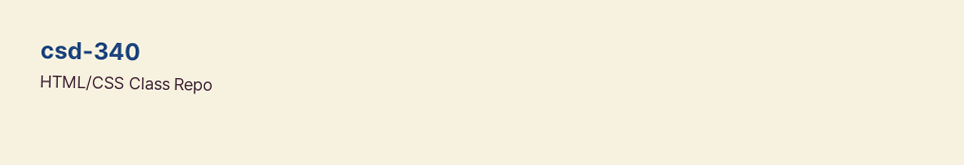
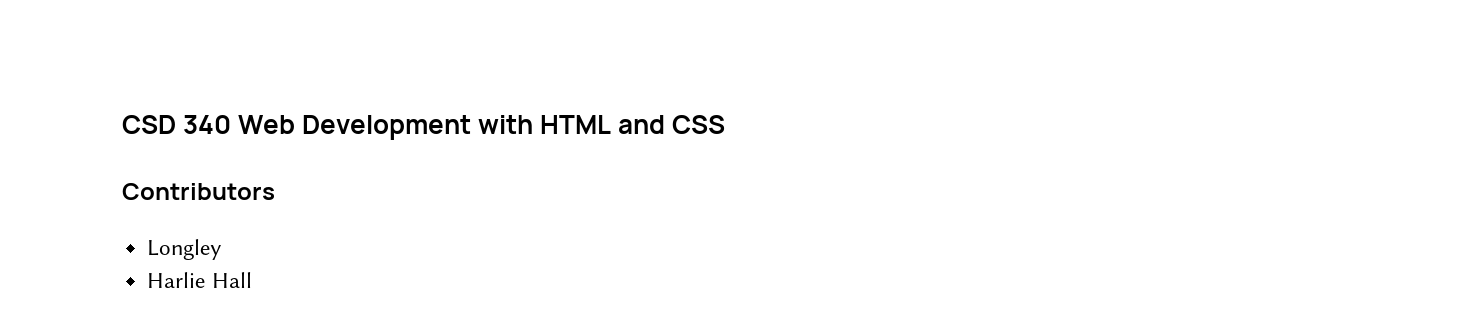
[40,40,141,62] [39,74,215,95] csd-340 // HTML/CSS Class Repo -> [122,115,726,140] [122,183,275,200] [147,239,223,260] [147,272,252,288] CSD 340 Web Development with HTML and CSS // Contributors // Longley // Harlie Hall

